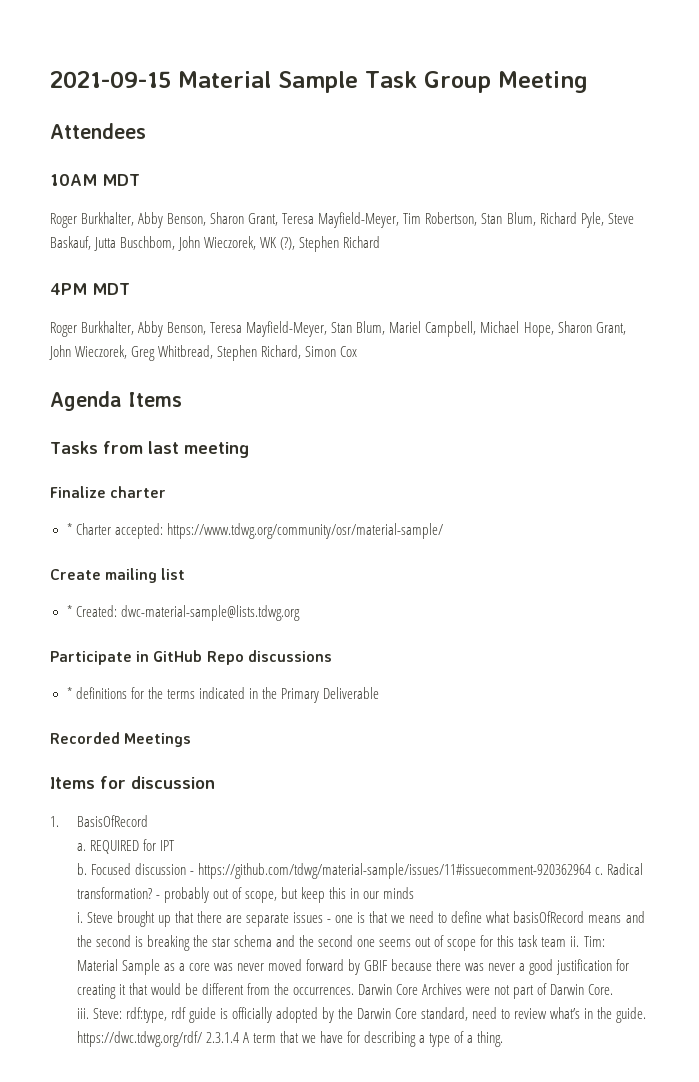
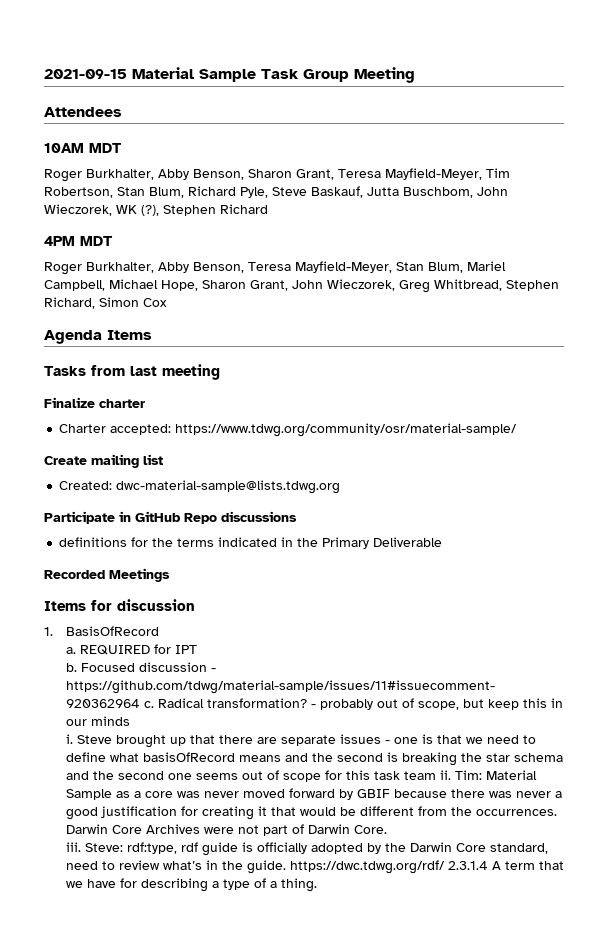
[66,523,72,535] * -> (145, 403) none
[66,605,72,617] * -> (163, 459) none
[66,687,72,699] * -> (297, 516) none

